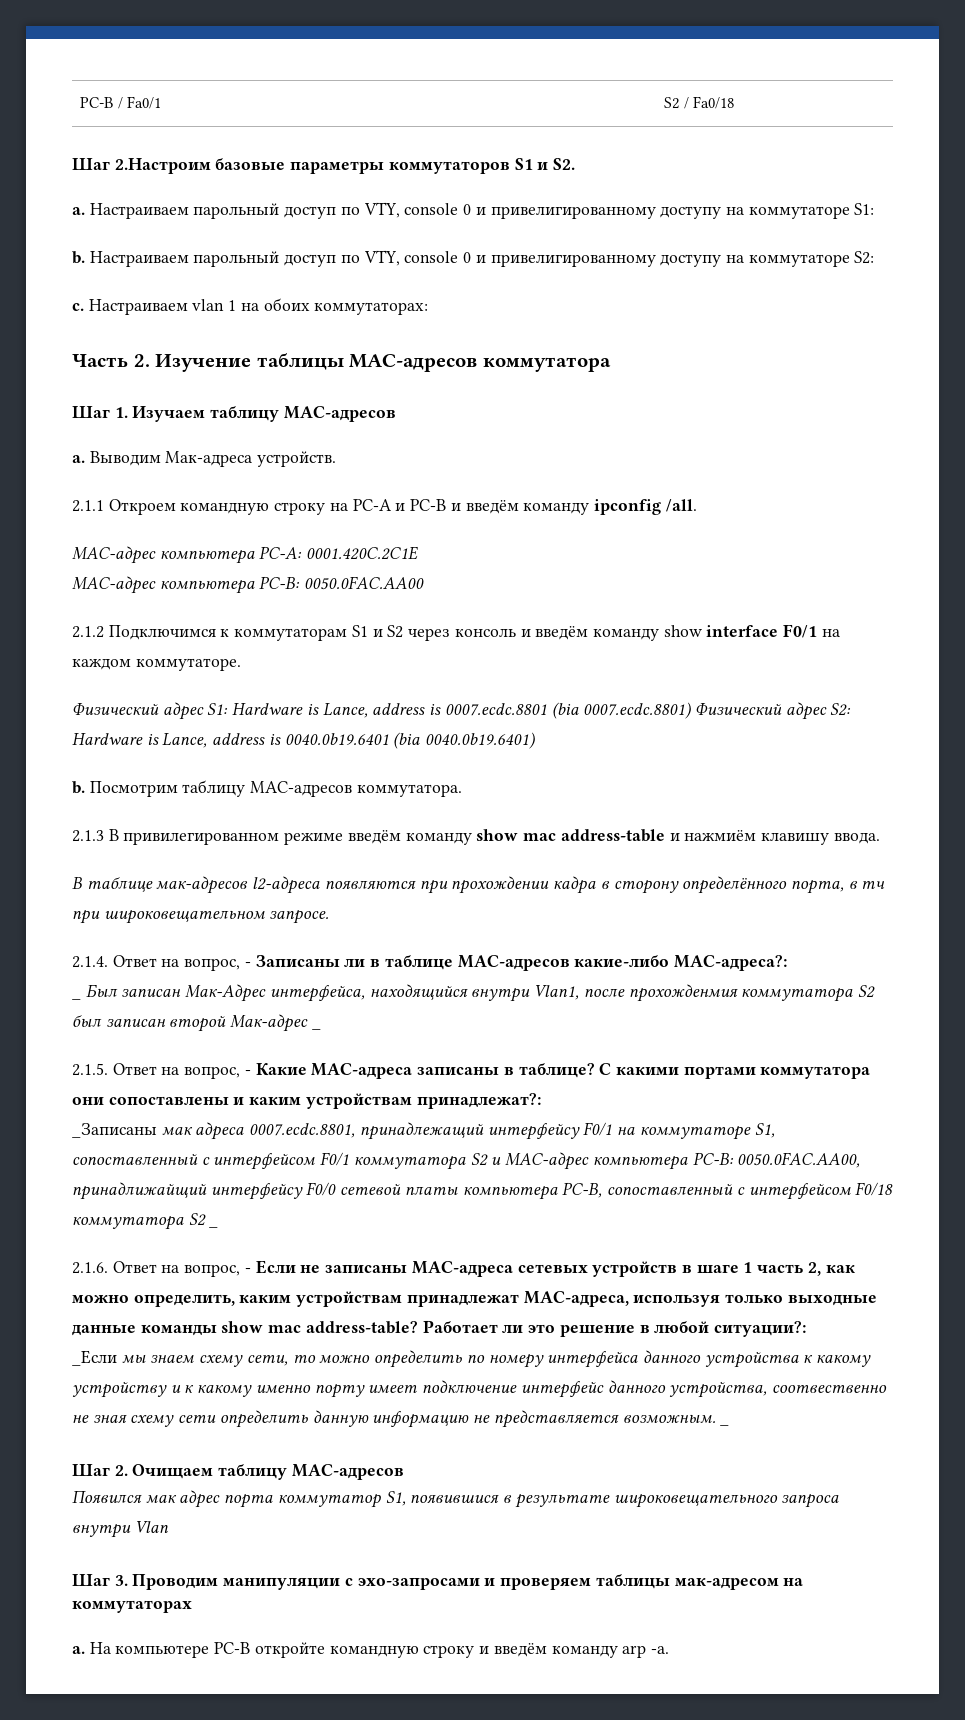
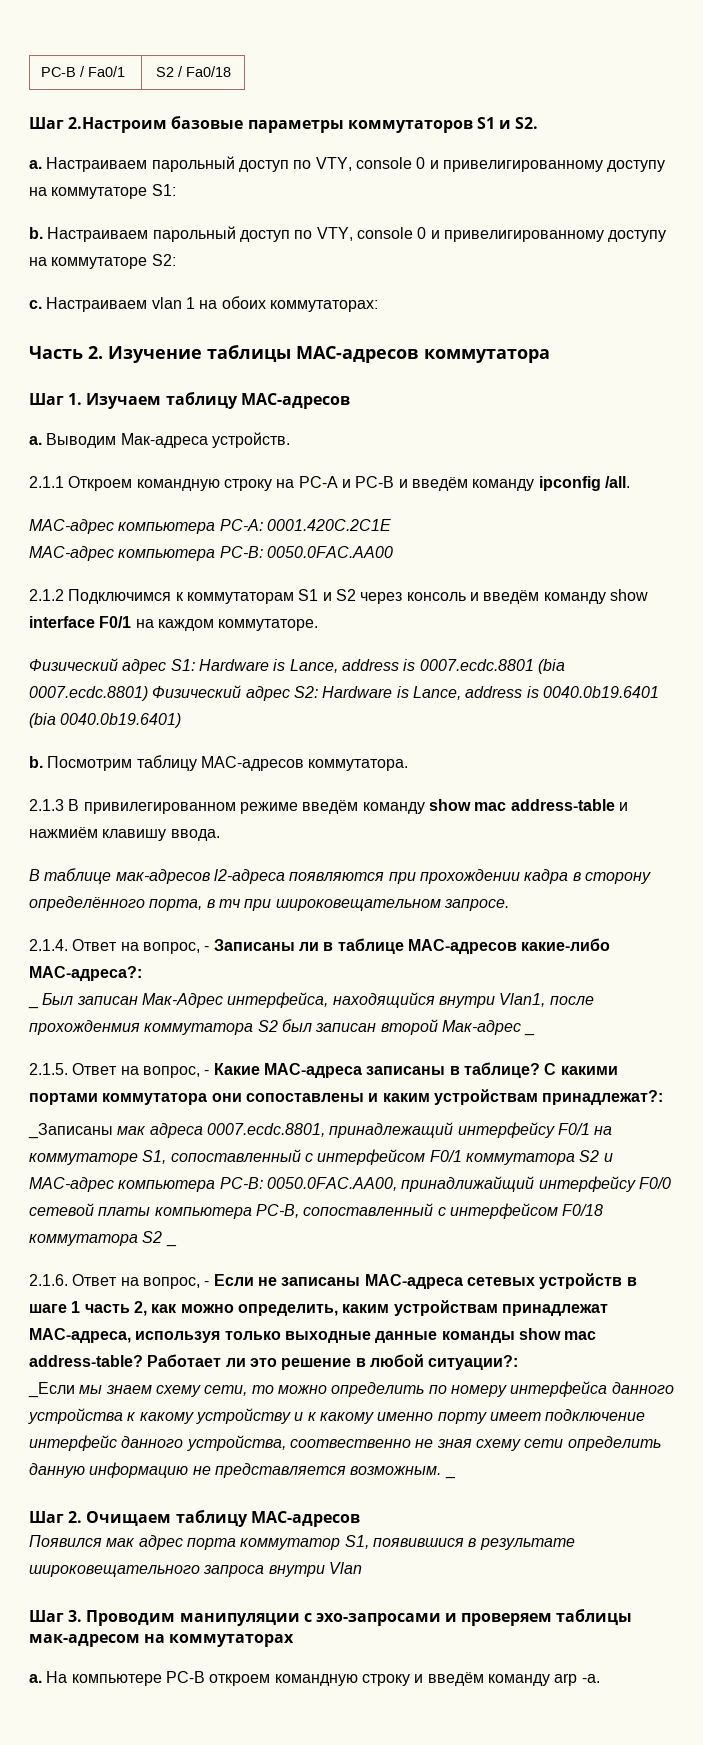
[254,1642,325,1658] откройте -> [209,1674,271,1686] откроем

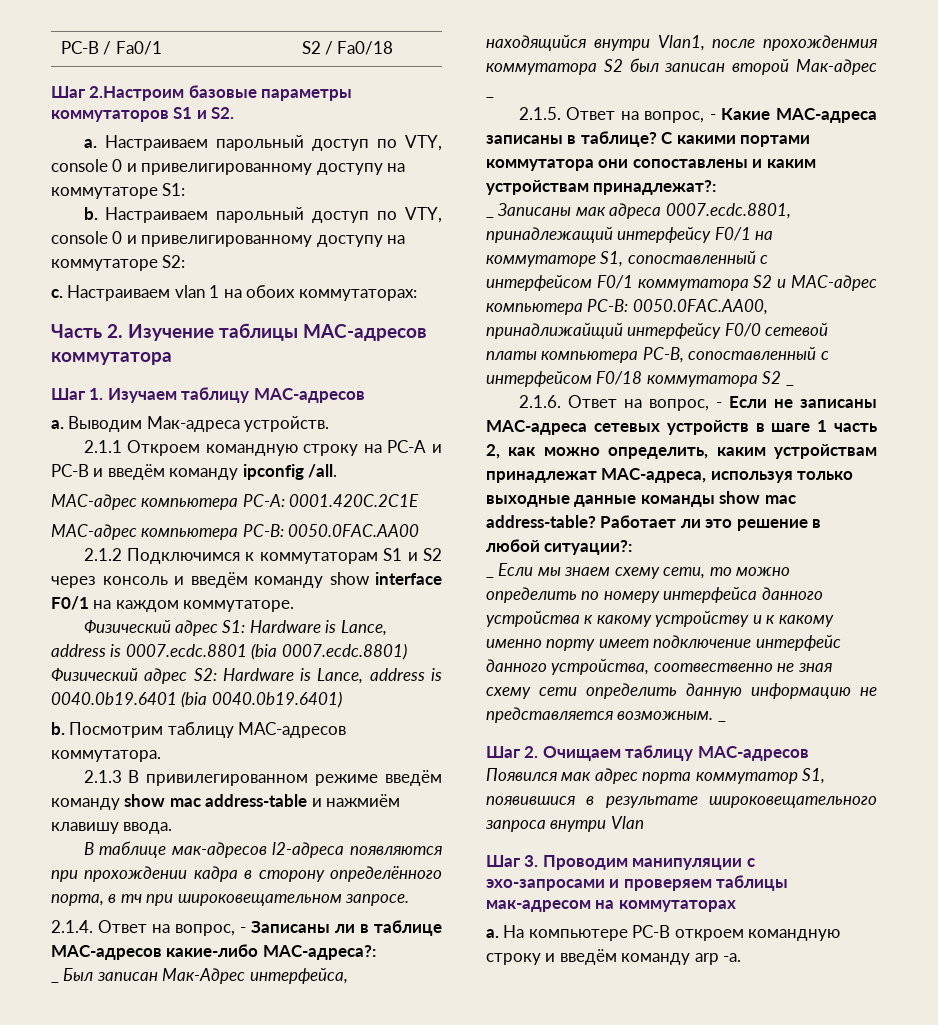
[28,1123,113,1139] _Записаны -> [486,216,494,218] [497,203,572,216] _ Записаны
[28,1382,75,1398] _Если -> [486,576,494,578] [498,563,534,576] _ Если

